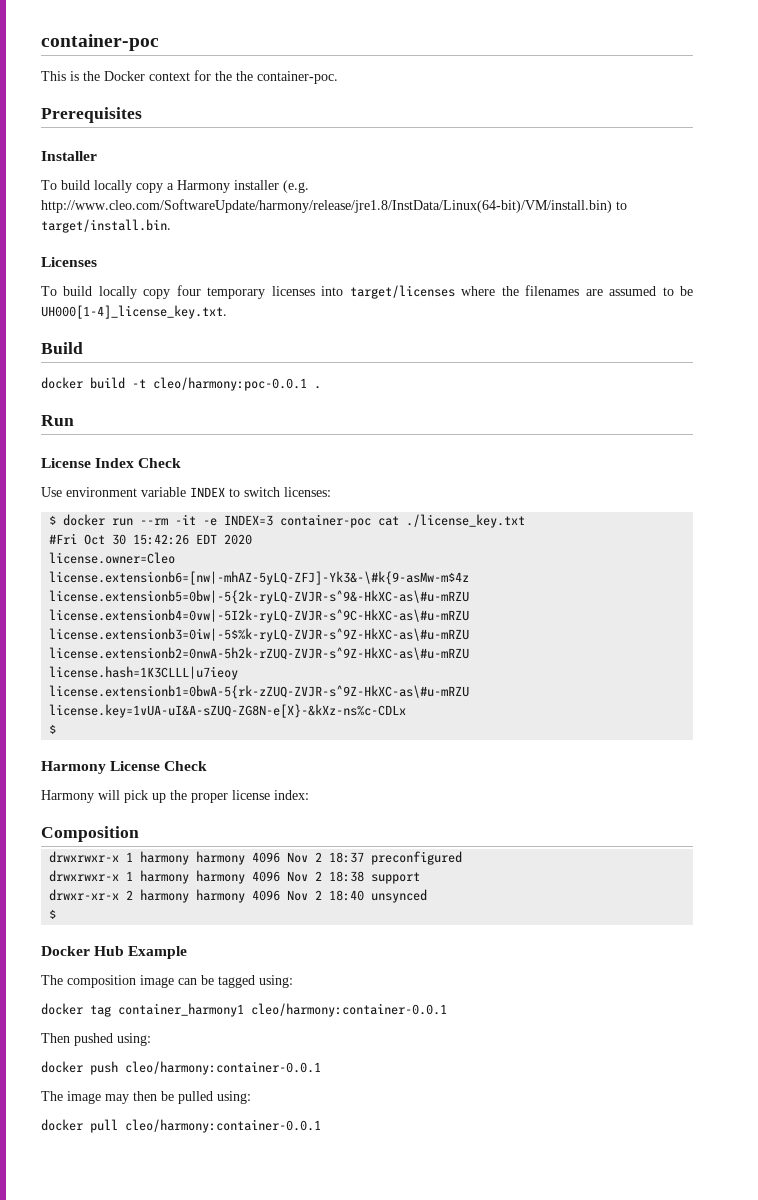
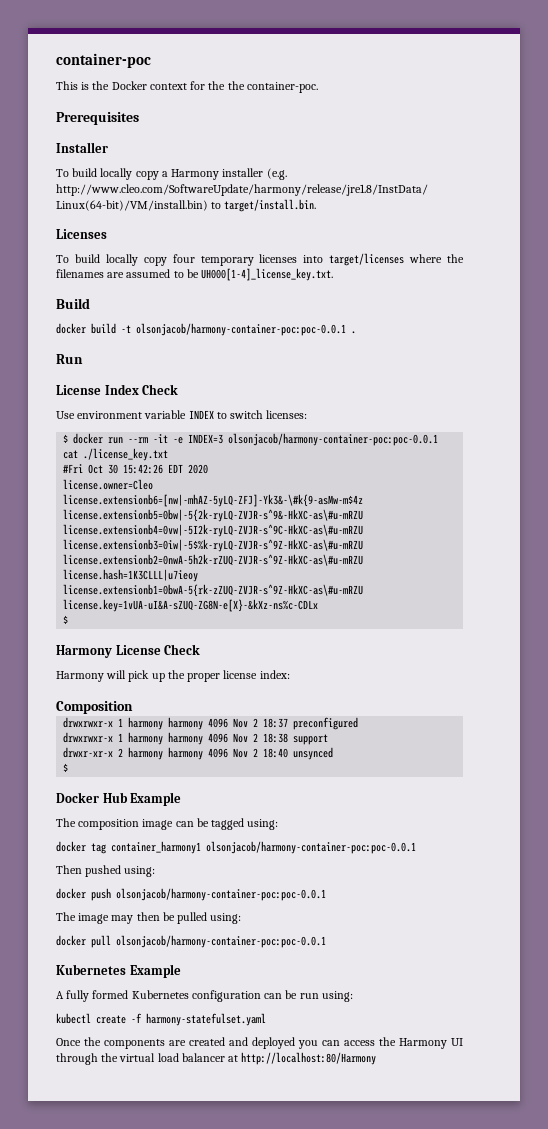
[153,377,307,391] cleo/harmony:poc-0.0.1 -> [136,323,346,336] olsonjacob/harmony-container-poc:poc-0.0.1
[280,514,372,528] container-poc -> [228,433,439,446] olsonjacob/harmony-container-poc:poc-0.0.1
[251,1003,447,1017] cleo/harmony:container-0.0.1 -> [206,841,416,854] olsonjacob/harmony-container-poc:poc-0.0.1
[125,1061,321,1075] cleo/harmony:container-0.0.1 -> [116,888,326,901] olsonjacob/harmony-container-poc:poc-0.0.1
[125,1119,321,1133] cleo/harmony:container-0.0.1 -> [116,935,326,948] [56,964,181,978] [56,990,353,1002] [56,1013,266,1026] [56,1037,463,1049] [56,1052,377,1065] olsonjacob/harmony-container-poc:poc-0.0.1 // Kubernetes Example // A fully formed Kubernetes configuration can be run using: // kubectl create -f harmony-statefulset.yaml // Once the components are created and deployed you can access the Harmony UI through the virtual load balancer at http://localhost:80/Harmony

